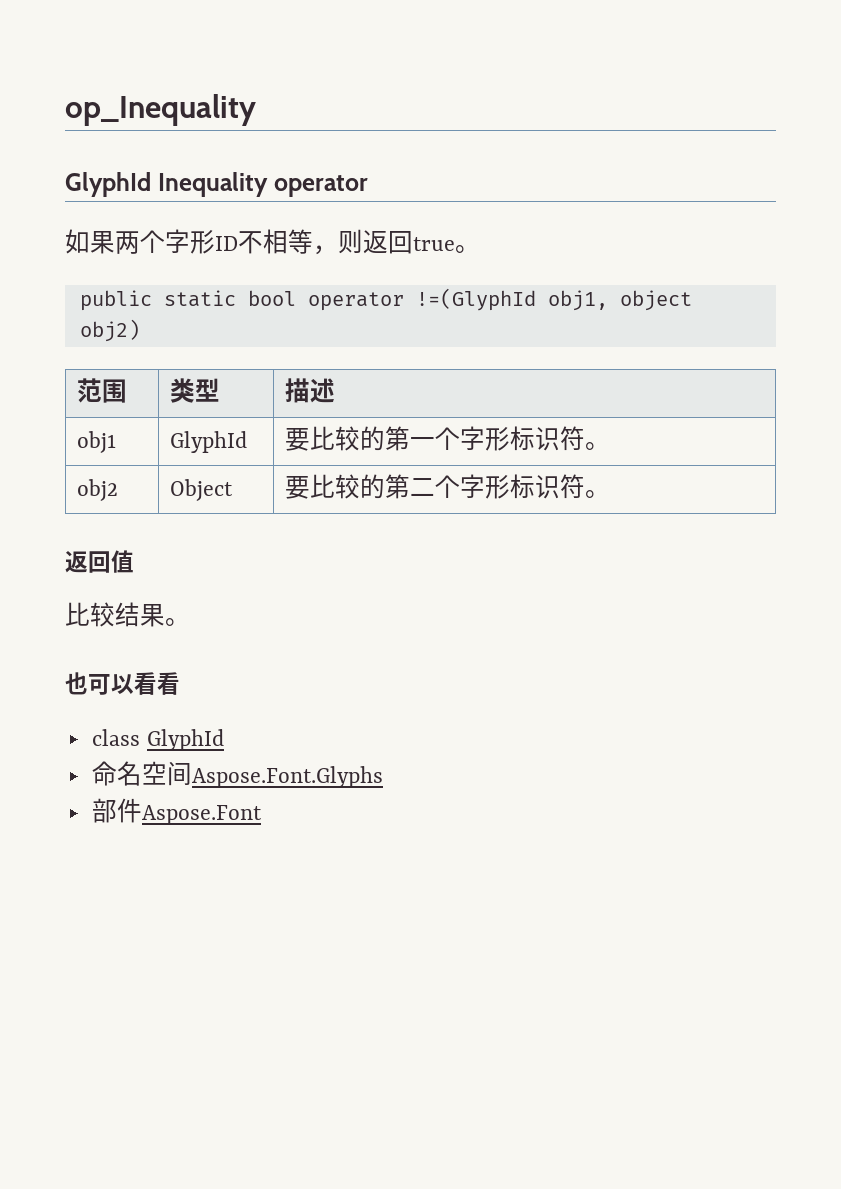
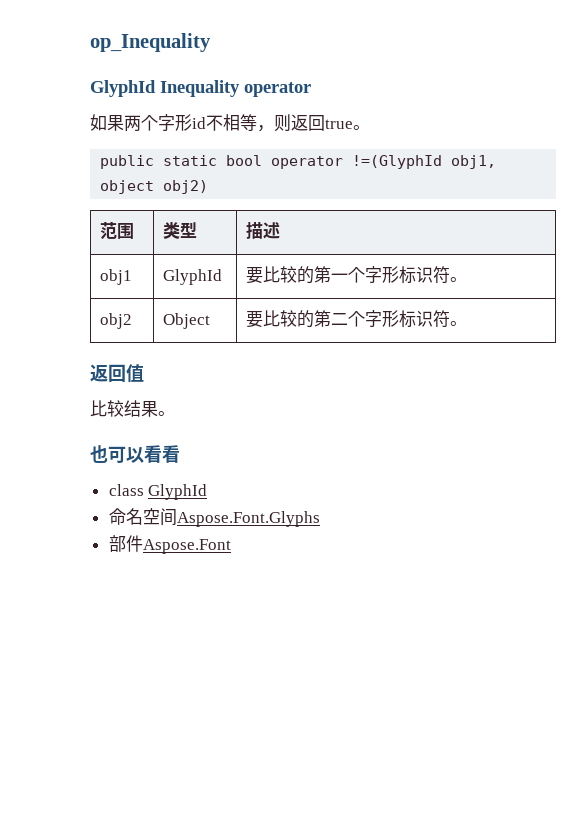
[215,236,238,251] ID -> [192,117,206,129] id

